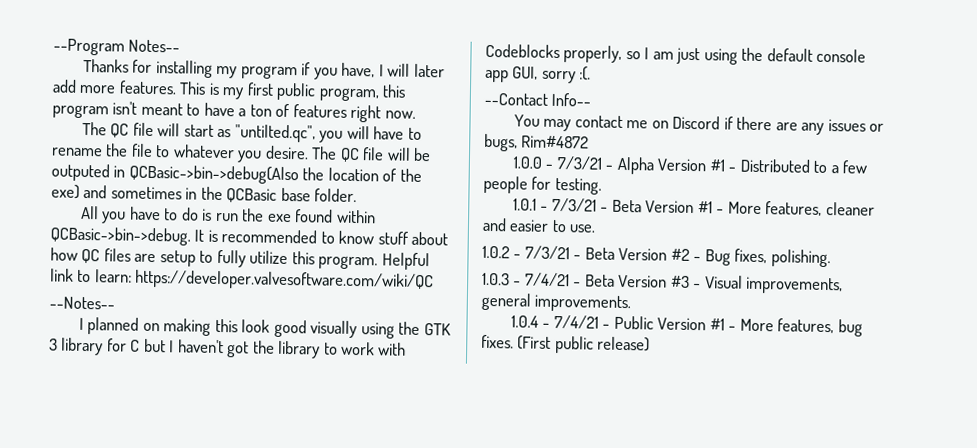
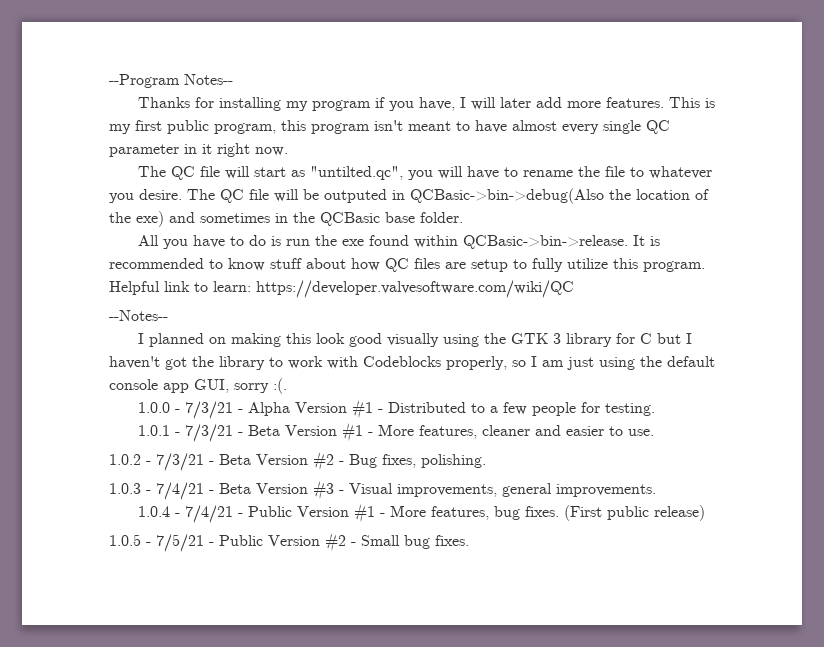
[238,103,347,118] a ton of features -> [512,120,670,134] [109,144,212,157] almost every single QC parameter in it
[50,226,191,246] QCBasic->bin->debug. -> [462,235,628,249] QCBasic->bin->release.
[484,92,592,107] [514,114,884,135] [484,133,590,152] // --Contact Info-- // You may contact me on Discord if there are any issues or bugs, Rim#4872 -> (287, 386) none
(651, 344) none -> [109,532,469,552] // 1.0.5 - 7/5/21 - Public Version #2 - Small bug fixes.

